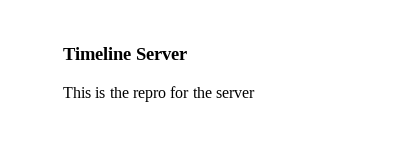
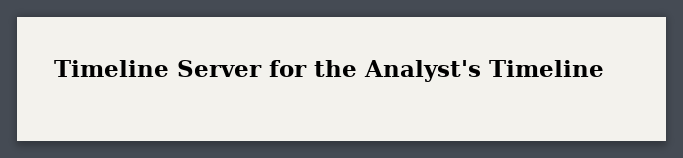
[63,86,255,102] // This is the repro for the server -> [269,60,604,82] for the Analyst's Timeline

